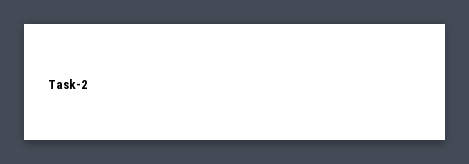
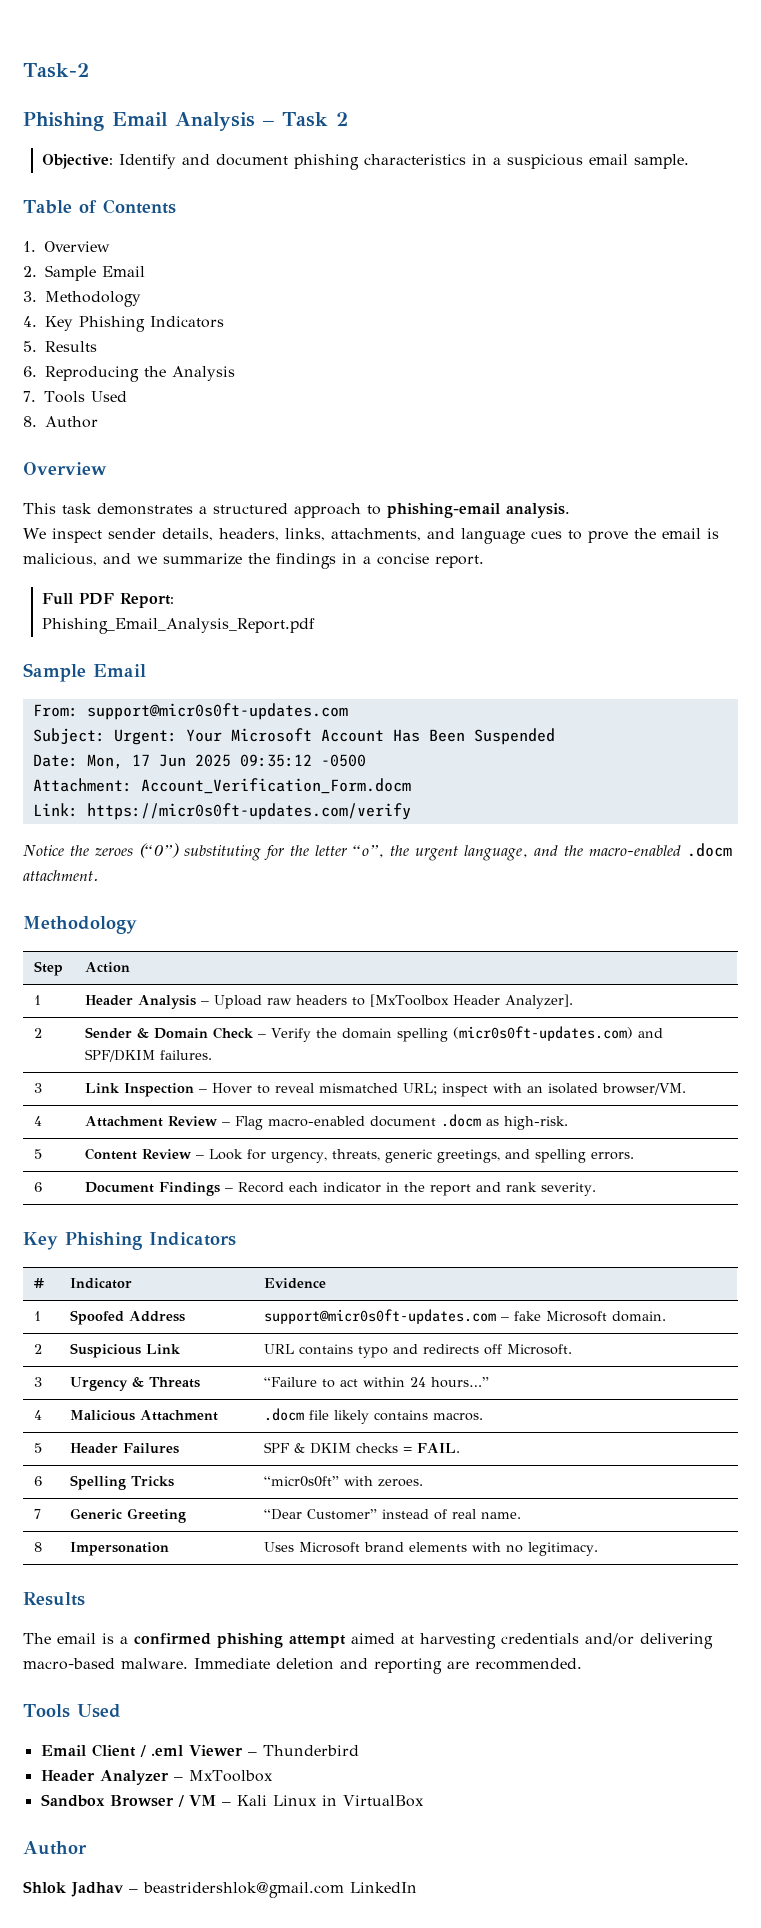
(88, 84) none -> [23,112,348,131] [42,154,690,170] [23,199,176,214] [23,241,110,252] [23,265,145,281] [23,291,141,307] [23,316,224,332] [23,341,97,352] [23,366,235,382] [23,391,127,403] [23,416,98,428] [23,462,107,475] [23,503,570,518] [23,528,719,544] [23,553,484,569] [42,593,175,608] [42,618,316,634] [23,663,146,682] [32,703,348,720] [32,728,555,745] [32,754,366,769] [32,778,411,794] [32,803,411,820] [23,843,732,861] [23,870,98,881] [23,916,137,934] [33,961,63,976] [84,962,130,973] [33,995,41,1005] [84,994,573,1009] [33,1028,42,1038] [84,1026,663,1042] [84,1049,212,1062] [33,1083,42,1093] [84,1083,686,1097] [33,1116,42,1126] [84,1114,568,1130] [33,1149,42,1159] [84,1148,634,1163] [33,1182,42,1192] [84,1182,596,1196] [23,1232,236,1250] [33,1278,44,1288] [69,1278,132,1289] [263,1278,326,1289] [33,1311,41,1321] [69,1310,185,1325] [263,1309,666,1324] [33,1344,42,1354] [69,1343,181,1358] [263,1344,572,1358] [33,1377,42,1387] [69,1377,200,1391] [263,1377,489,1388] [33,1410,42,1420] [69,1410,218,1421] [263,1408,483,1424] [33,1443,42,1453] [69,1443,179,1454] [263,1442,460,1454] [33,1476,42,1486] [69,1475,174,1490] [263,1476,423,1487] [33,1509,41,1519] [69,1508,186,1523] [263,1509,521,1520] [33,1542,42,1552] [69,1542,169,1556] [263,1542,598,1556] [23,1592,85,1606] [23,1633,713,1649] [23,1658,582,1674] [23,1704,121,1718] [40,1744,359,1757] [40,1770,273,1785] [40,1794,424,1807] [23,1841,87,1855] [23,1881,417,1898] // Phishing Email Analysis – Task 2 // Objective: Identify and document phishing characteristics in a suspicious email sample. // Table of Contents // 1. Overview // 2. Sample Email // 3. Methodology // 4. Key Phishing Indicators // 5. Results // 6. Reproducing the Analysis // 7. Tools Used // 8. Author // Overview // This task demonstrates a structured approach to phishing-email analysis. // We inspect sender details, headers, links, attachments, and language cues to prove the email is malicious, and we summarize the findings in a concise report. // Full PDF Report: // Phishing_Email_Analysis_Report.pdf // Sample Email // From: support@micr0s0ft-updates.com // Subject: Urgent: Your Microsoft Account Has Been Suspended // Date: Mon, 17 Jun 2025 09:35:12 -0500 // Attachment: Account_Verification_Form.docm // Link: https://micr0s0ft-updates.com/verify // Notice the zeroes (“0”) substituting for the letter “o”, the urgent language, and the macro-enabled .docm attachment. // Methodology // Step | Action // 1 | Header Analysis – Upload raw headers to [MxToolbox Header Analyzer]. // 2 | Sender & Domain Check – Verify the domain spelling (micr0s0ft-updates.com) and SPF/DKIM failures. // 3 | Link Inspection – Hover to reveal mismatched URL; inspect with an isolated browser/VM. // 4 | Attachment Review – Flag macro-enabled document .docm as high-risk. // 5 | Content Review – Look for urgency, threats, generic greetings, and spelling errors. // 6 | Document Findings – Record each indicator in the report and rank severity. // Key Phishing Indicators // # | Indicator | Evidence // 1 | Spoofed Address | support@micr0s0ft-updates.com – fake Microsoft domain. // 2 | Suspicious Link | URL contains typo and redirects off Microsoft. // 3 | Urgency & Threats | “Failure to act within 24 hours…” // 4 | Malicious Attachment | .docm file likely contains macros. // 5 | Header Failures | SPF & DKIM checks = FAIL. // 6 | Spelling Tricks | “micr0s0ft” with zeroes. // 7 | Generic Greeting | “Dear Customer” instead of real name. // 8 | Impersonation | Uses Microsoft brand elements with no legitimacy. // Results // The email is a confirmed phishing attempt aimed at harvesting credentials and/or delivering macro-based malware. Immediate deletion and reporting are recommended. // Tools Used // Email Client / .eml Viewer – Thunderbird // Header Analyzer – MxToolbox // Sandbox Browser / VM – Kali Linux in VirtualBox // Author // Shlok Jadhav – beastridershlok@gmail.com LinkedIn

